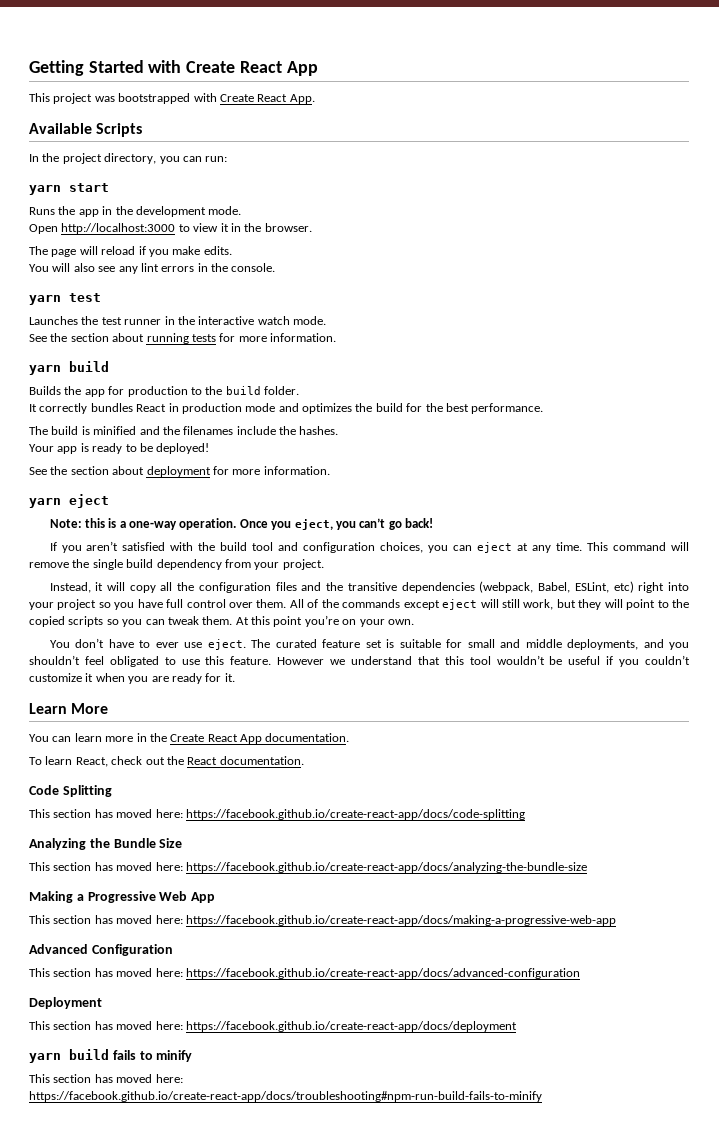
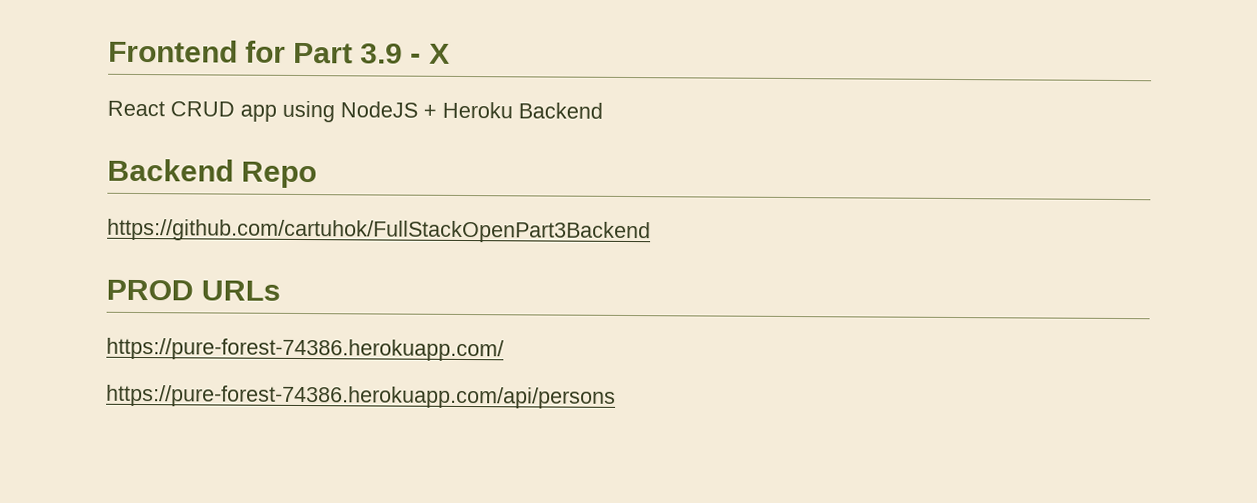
[29,60,318,76] [29,93,315,104] [29,123,143,137] [29,153,228,164] [29,183,109,195] [29,206,242,217] [29,223,312,234] [29,246,232,257] [29,263,276,274] [29,293,101,305] [29,316,326,325] [29,333,336,344] [29,361,109,375] [29,386,299,397] [29,403,544,414] [29,426,339,435] [29,443,210,454] [29,466,330,477] [29,494,109,508] [49,518,434,530] [49,541,689,553] [29,559,324,570] [49,581,689,593] [29,599,689,610] [29,615,414,627] [49,638,690,650] [29,655,691,667] [29,673,235,684] [29,703,109,714] [29,733,350,744] [29,756,304,767] [29,785,112,797] [29,809,525,820] [29,838,183,850] [29,862,587,873] [29,891,216,903] [29,915,616,926] [29,944,173,956] [29,968,580,979] [29,997,102,1009] [29,1021,517,1032] [29,1049,193,1063] [29,1074,183,1083] [29,1091,542,1102] Getting Started with Create React App // This project was bootstrapped with Create React App. // Available Scripts // In the project directory, you can run: // yarn start // Runs the app in the development mode. // Open http://localhost:3000 to view it in the browser. // The page will reload if you make edits. // You will also see any lint errors in the console. // yarn test // Launches the test runner in the interactive watch mode. // See the section about running tests for more information. // yarn build // Builds the app for production to the build folder. // It correctly bundles React in production mode and optimizes the build for the best performance. // The build is minified and the filenames include the hashes. // Your app is ready to be deployed! // See the section about deployment for more information. // yarn eject // Note: this is a one-way operation. Once you eject, you can’t go back! // If you aren’t satisfied with the build tool and configuration choices, you can eject at any time. This command will remove the single build dependency from your project. // Instead, it will copy all the configuration files and the transitive dependencies (webpack, Babel, ESLint, etc) right into your project so you have full control over them. All of the commands except eject will still work, but they will point to the copied scripts so you can tweak them. At this point you’re on your own. // You don’t have to ever use eject. The curated feature set is suitable for small and middle deployments, and you shouldn’t feel obligated to use this feature. However we understand that this tool wouldn’t be useful if you couldn’t customize it when you are ready for it. // Learn More // You can learn more in the Create React App documentation. // To learn React, check out the React documentation. // Code Splitting // This section has moved here: https://facebook.github.io/create-react-app/docs/code-splitting // Analyzing the Bundle Size // This section has moved here: https://facebook.github.io/create-react-app/docs/analyzing-the-bundle-size // Making a Progressive Web App // This section has moved here: https://facebook.github.io/create-react-app/docs/making-a-progressive-web-app // Advanced Configuration // This section has moved here: https://facebook.github.io/create-react-app/docs/advanced-configuration // Deployment // This section has moved here: https://facebook.github.io/create-react-app/docs/deployment // yarn build fails to minify // This section has moved here: https://facebook.github.io/create-react-app/docs/troubleshooting#npm-run-build-fails-to-minify -> [108,39,450,64] [107,100,603,123] [107,158,318,189] [107,218,651,244] [106,279,282,301] [106,337,504,362] [106,384,616,409] Frontend for Part 3.9 - X // React CRUD app using NodeJS + Heroku Backend // Backend Repo // https://github.com/cartuhok/FullStackOpenPart3Backend // PROD URLs // https://pure-forest-74386.herokuapp.com/ // https://pure-forest-74386.herokuapp.com/api/persons

